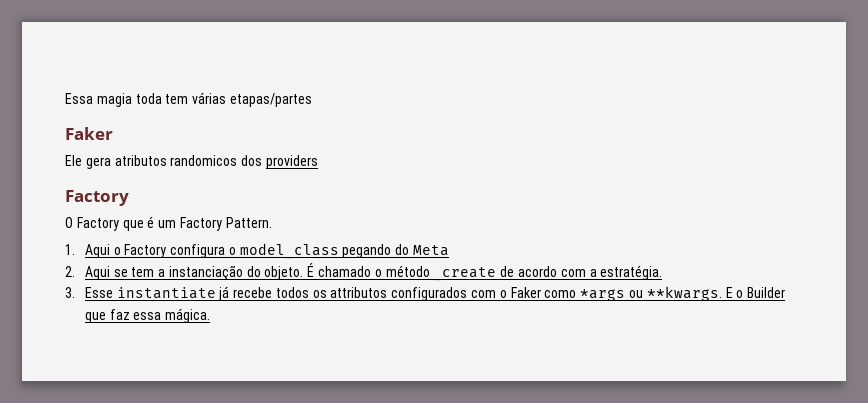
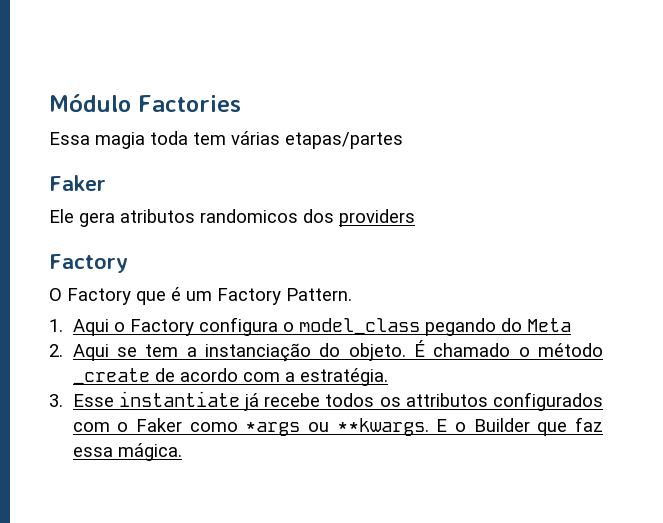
(65, 98) none -> [49,94,241,112] Módulo Factories //

